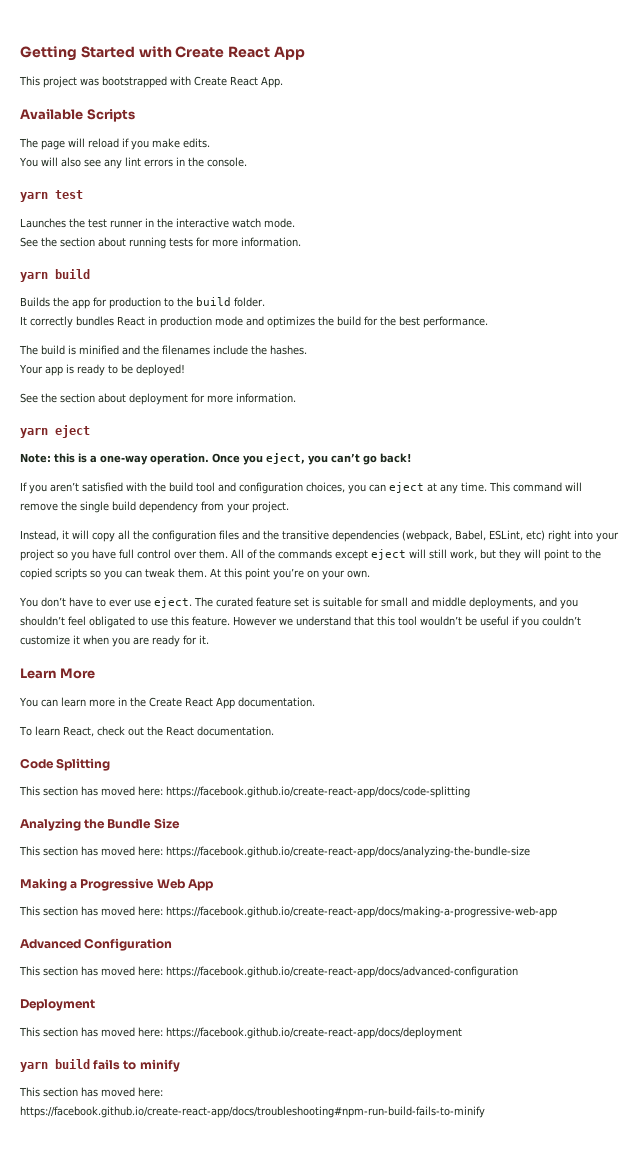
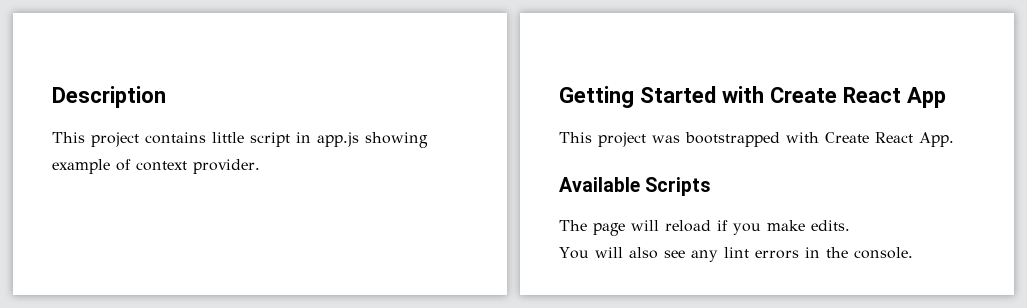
(20, 53) none -> [52,86,166,108] [52,132,428,148] [52,159,260,174] Description // This project contains little script in app.js showing example of context provider. //
[20,190,83,202] [20,218,295,228] [20,237,301,249] [20,269,90,282] [20,297,265,309] [20,316,488,328] [19,345,307,355] [19,364,185,376] [20,393,296,405] [20,425,90,438] [20,453,412,465] [20,482,582,494] [20,501,289,513] [20,530,619,542] [20,549,601,561] [20,568,370,580] [19,597,578,609] [20,616,581,628] [20,635,209,647] [20,668,95,679] [19,697,315,709] [19,726,274,737] [20,758,111,771] [19,786,470,798] [20,818,180,831] [19,846,530,858] [20,878,213,891] [19,906,557,918] [20,938,173,951] [19,966,518,978] [20,999,95,1011] [19,1027,462,1039] [20,1059,180,1072] [19,1087,163,1097] [20,1106,485,1118] // yarn test // Launches the test runner in the interactive watch mode. // See the section about running tests for more information. // yarn build // Builds the app for production to the build folder. // It correctly bundles React in production mode and optimizes the build for the best performance. // The build is minified and the filenames include the hashes. // Your app is ready to be deployed! // See the section about deployment for more information. // yarn eject // Note: this is a one-way operation. Once you eject, you can’t go back! // If you aren’t satisfied with the build tool and configuration choices, you can eject at any time. This command will remove the single build dependency from your project. // Instead, it will copy all the configuration files and the transitive dependencies (webpack, Babel, ESLint, etc) right into your project so you have full control over them. All of the commands except eject will still work, but they will point to the copied scripts so you can tweak them. At this point you’re on your own. // You don’t have to ever use eject. The curated feature set is suitable for small and middle deployments, and you shouldn’t feel obligated to use this feature. However we understand that this tool wouldn’t be useful if you couldn’t customize it when you are ready for it. // Learn More // You can learn more in the Create React App documentation. // To learn React, check out the React documentation. // Code Splitting // This section has moved here: https://facebook.github.io/create-react-app/docs/code-splitting // Analyzing the Bundle Size // This section has moved here: https://facebook.github.io/create-react-app/docs/analyzing-the-bundle-size // Making a Progressive Web App // This section has moved here: https://facebook.github.io/create-react-app/docs/making-a-progressive-web-app // Advanced Configuration // This section has moved here: https://facebook.github.io/create-react-app/docs/advanced-configuration // Deployment // This section has moved here: https://facebook.github.io/create-react-app/docs/deployment // yarn build fails to minify // This section has moved here: https://facebook.github.io/create-react-app/docs/troubleshooting#npm-run-build-fails-to-minify -> (913, 253) none

